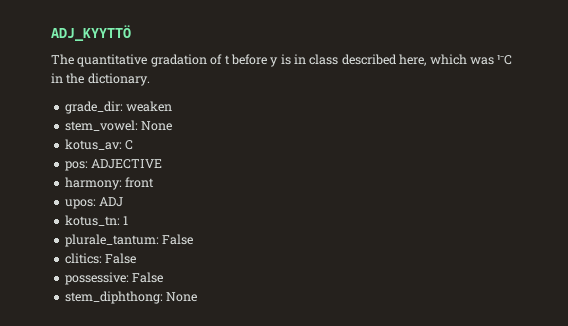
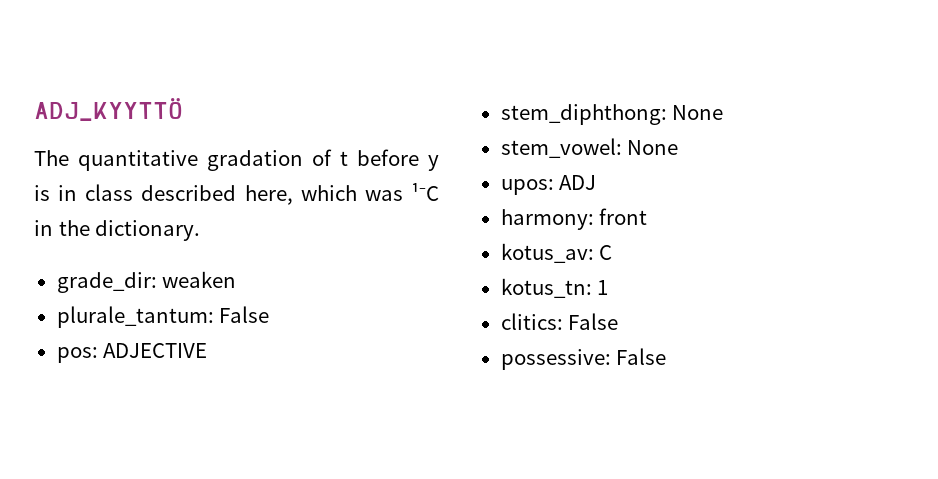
[64,120,173,131] [64,139,134,150] [64,159,163,171] [64,177,155,190] [64,197,124,209] stem_vowel: None // kotus_av: C // pos: ADJECTIVE // harmony: front // upos: ADJ -> [56,306,270,328] [56,343,208,363] [500,104,724,125] [500,138,679,158] [500,175,597,195] [500,208,648,230] [500,243,613,263] plurale_tantum: False // pos: ADJECTIVE // stem_diphthong: None // stem_vowel: None // upos: ADJ // harmony: front // kotus_av: C
[64,234,194,247] // plurale_tantum: False -> (609, 287) none
[64,291,198,304] // stem_diphthong: None -> (667, 356) none

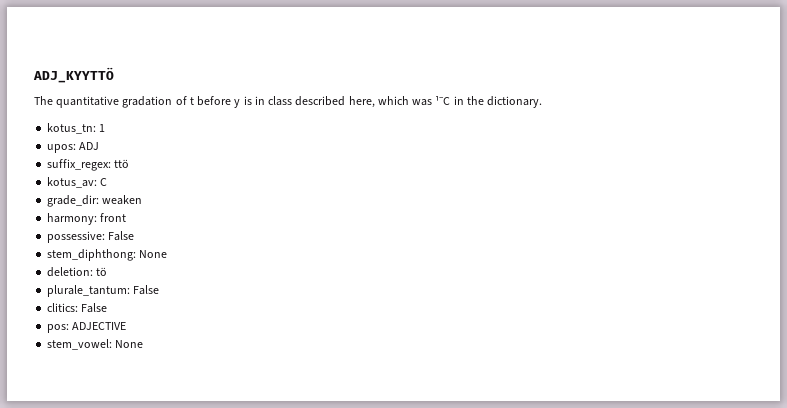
[56,271,237,293] grade_dir: weaken -> [47,123,106,134] [47,142,100,153] [47,159,130,171] [47,177,108,188] [47,195,143,207] [47,213,127,225] [47,231,135,243] [47,249,168,261] [47,267,108,277] kotus_tn: 1 // upos: ADJ // suffix_regex: ttö // kotus_av: C // grade_dir: weaken // harmony: front // possessive: False // stem_diphthong: None // deletion: tö
(270, 314) none -> [47,303,108,313] // clitics: False
[500,104,724,125] // stem_diphthong: None -> (127, 326) none
[500,175,597,195] [500,208,648,230] [500,243,613,263] [500,278,609,298] [500,313,619,330] [500,348,667,370] // upos: ADJ // harmony: front // kotus_av: C // kotus_tn: 1 // clitics: False // possessive: False -> (144, 344) none

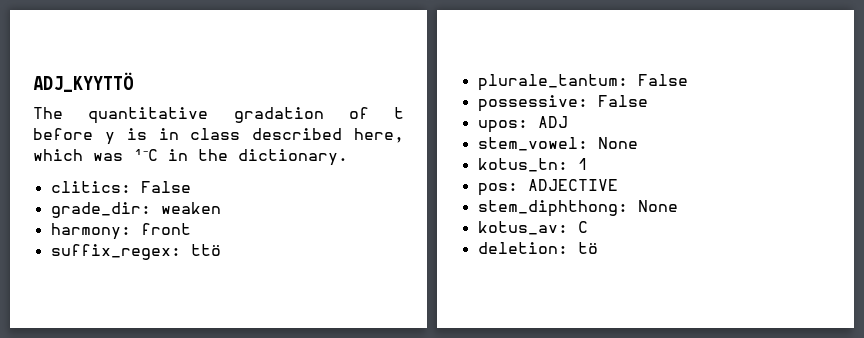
[47,123,106,134] [47,142,100,153] [47,159,130,171] [47,177,108,188] [47,195,143,207] [47,213,127,225] [47,231,135,243] kotus_tn: 1 // upos: ADJ // suffix_regex: ttö // kotus_av: C // grade_dir: weaken // harmony: front // possessive: False -> [50,181,191,193] [50,202,221,218] [50,223,191,240] [50,244,221,260] [477,74,688,91] [477,95,648,112] [477,116,568,133] [477,137,638,151] [477,158,588,172] [477,179,618,196] clitics: False // grade_dir: weaken // harmony: front // suffix_regex: ttö // plurale_tantum: False // possessive: False // upos: ADJ // stem_vowel: None // kotus_tn: 1 // pos: ADJECTIVE
(168, 254) none -> [477,221,588,235] // kotus_av: C
[47,285,160,297] [47,303,108,313] [47,322,127,333] [47,339,144,350] // plurale_tantum: False // clitics: False // pos: ADJECTIVE // stem_vowel: None -> (598, 248) none

